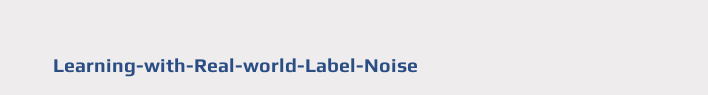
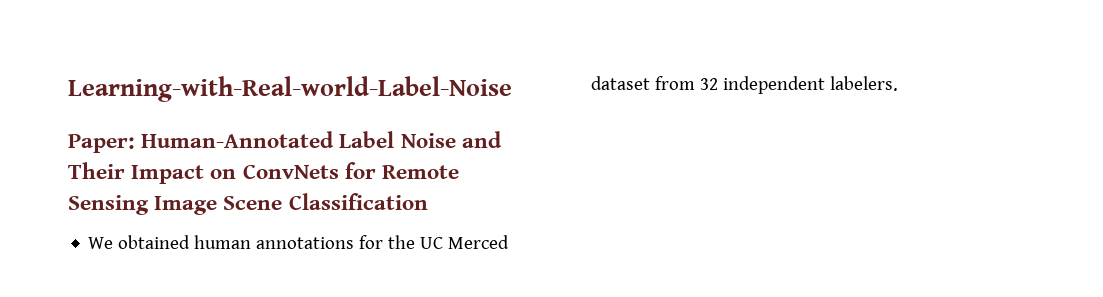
(418, 67) none -> [68,131,502,153] [68,162,460,184] [68,193,428,215] [88,235,510,249] [591,76,899,94] // Paper: Human-Annotated Label Noise and Their Impact on ConvNets for Remote Sensing Image Scene Classification // We obtained human annotations for the UC Merced dataset from 32 independent labelers.

